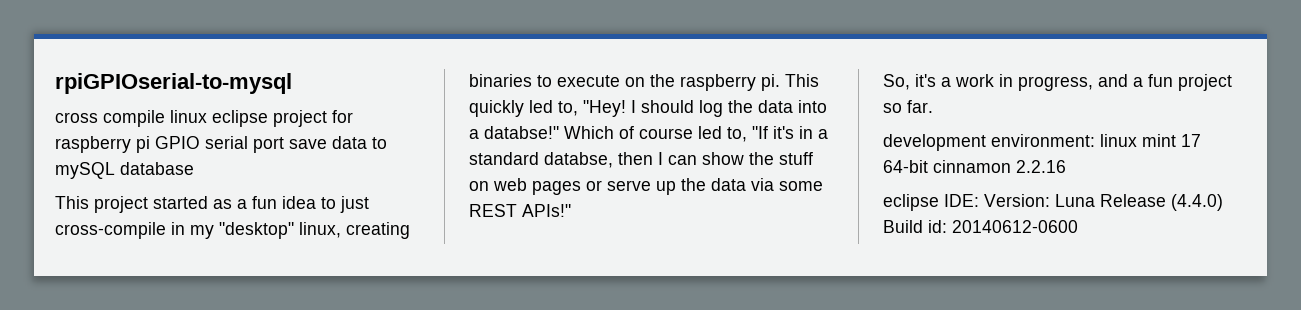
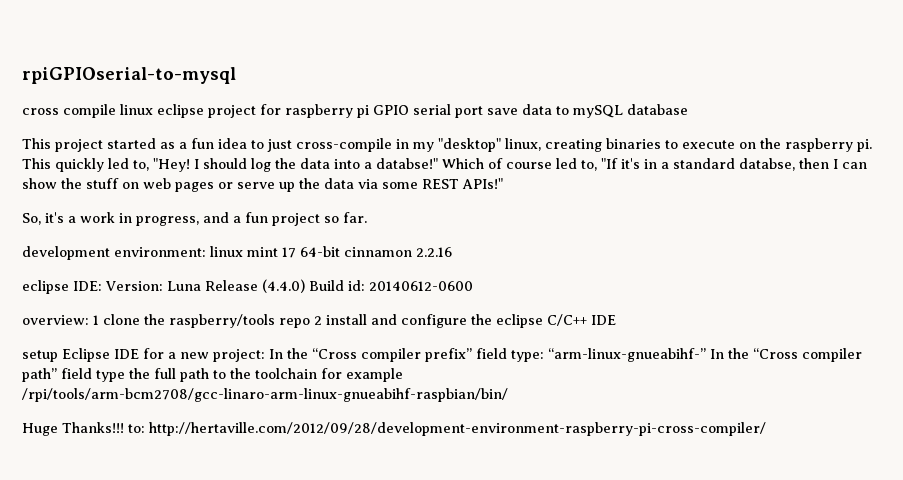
(1078, 226) none -> [22,314,616,328] [22,348,862,362] [22,368,403,382] [22,388,508,402] [22,422,766,436] // overview: 1 clone the raspberry/tools repo 2 install and configure the eclipse C/C++ IDE // setup Eclipse IDE for a new project: In the “Cross compiler prefix” field type: “arm-linux-gnueabihf-” In the “Cross compiler path” field type the full path to the toolchain for example /rpi/tools/arm-bcm2708/gcc-linaro-arm-linux-gnueabihf-raspbian/bin/ // Huge Thanks!!! to: http://hertaville.com/2012/09/28/development-environment-raspberry-pi-cross-compiler/

